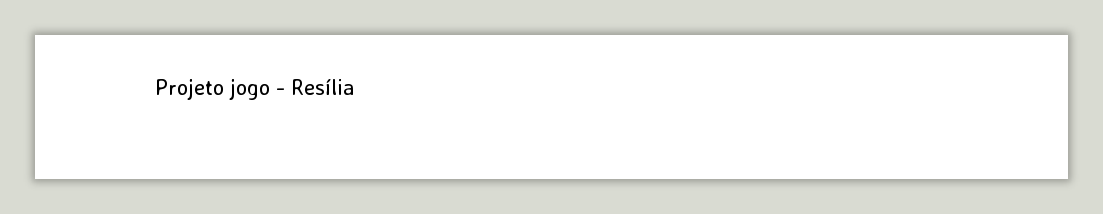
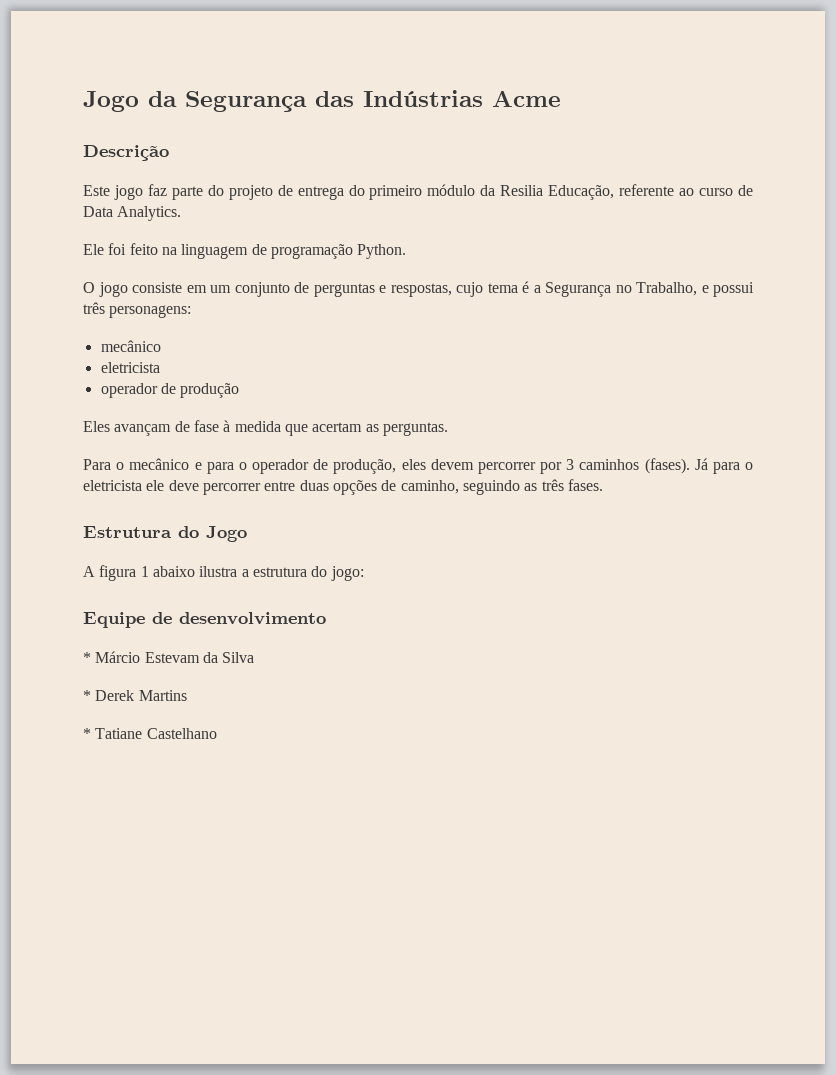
[155,78,354,100] Projeto jogo - Resília -> [83,90,561,112] [83,145,169,161] [83,184,754,200] [83,206,182,221] [83,243,407,259] [83,281,754,297] [83,302,192,318] [100,340,161,352] [100,362,160,373] [100,383,240,398] [83,420,448,436] [83,458,753,474] [83,479,603,495] [83,526,247,542] [83,565,364,581] [83,612,326,628] [83,651,255,663] [83,690,187,701] [83,728,217,739] Jogo da Segurança das Indústrias Acme // Descrição // Este jogo faz parte do projeto de entrega do primeiro módulo da Resilia Educação, referente ao curso de Data Analytics. // Ele foi feito na linguagem de programação Python. // O jogo consiste em um conjunto de perguntas e respostas, cujo tema é a Segurança no Trabalho, e possui três personagens: // mecânico // eletricista // operador de produção // Eles avançam de fase à medida que acertam as perguntas. // Para o mecânico e para o operador de produção, eles devem percorrer por 3 caminhos (fases). Já para o eletricista ele deve percorrer entre duas opções de caminho, seguindo as três fases. // Estrutura do Jogo // A figura 1 abaixo ilustra a estrutura do jogo: // Equipe de desenvolvimento // * Márcio Estevam da Silva // * Derek Martins // * Tatiane Castelhano

